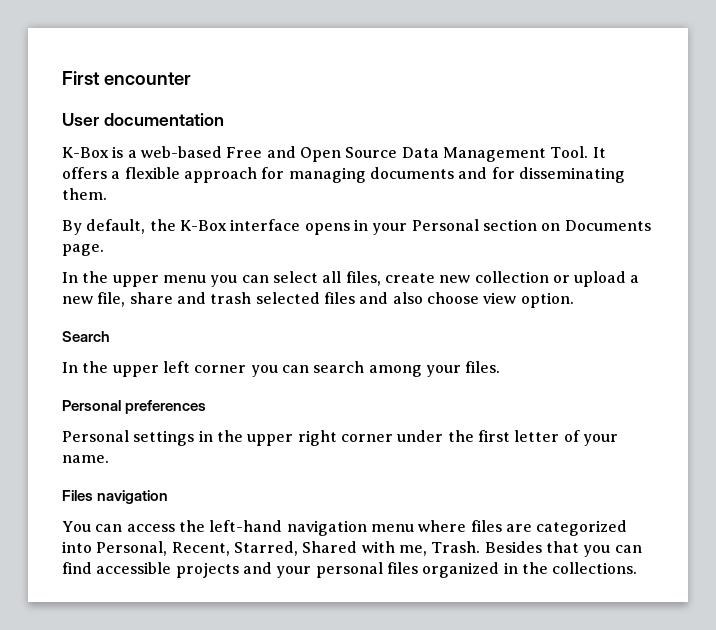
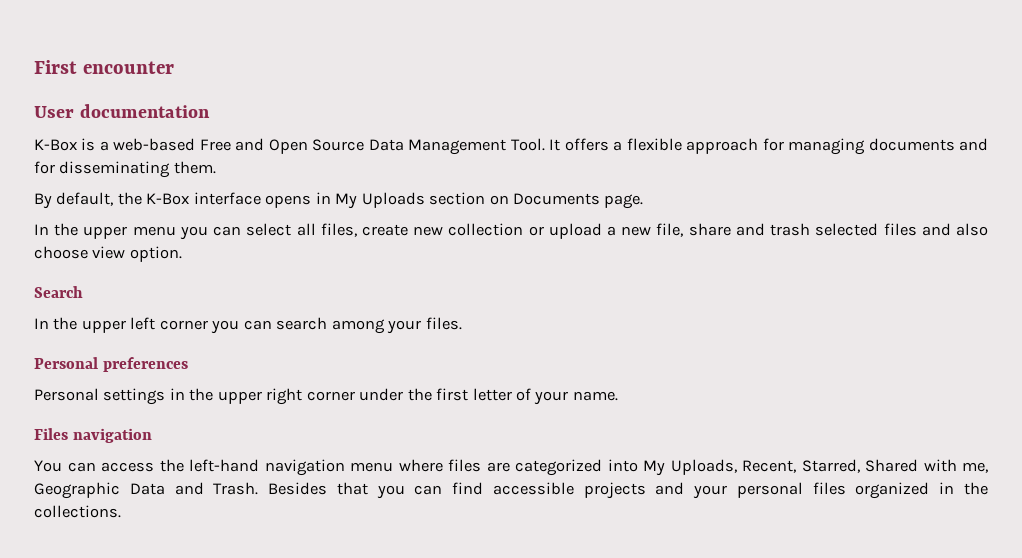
[372,219,479,235] your Personal -> [335,192,425,209] My Uploads
[96,541,168,556] Personal, -> [643,459,737,476] My Uploads,
(427, 550) none -> [34,482,204,499] Geographic Data and

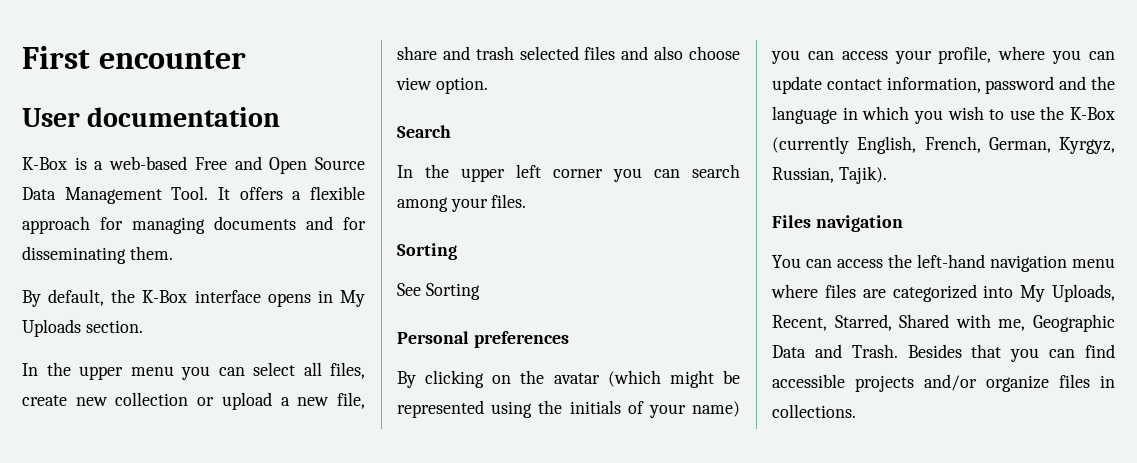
[429,192,644,209] section on Documents page. -> [85,320,143,333] section.
(462, 323) none -> [397,243,457,260] [397,283,480,300] // Sorting // See Sorting
[34,388,618,405] Personal settings in the upper right corner under the first letter of your name. -> [397,370,740,388] [397,400,740,418] [771,46,1115,64] [772,76,1115,94] [772,106,1115,124] [772,136,1115,154] [772,166,887,184] By clicking on the avatar (which might be represented using the initials of your name) you can access your profile, where you can update contact information, password and the language in which you wish to use the K-Box (currently English, French, German, Kyrgyz, Russian, Tajik).
[655,482,988,499] and your personal files organized in the -> [924,374,1115,392] and/or organize files in

